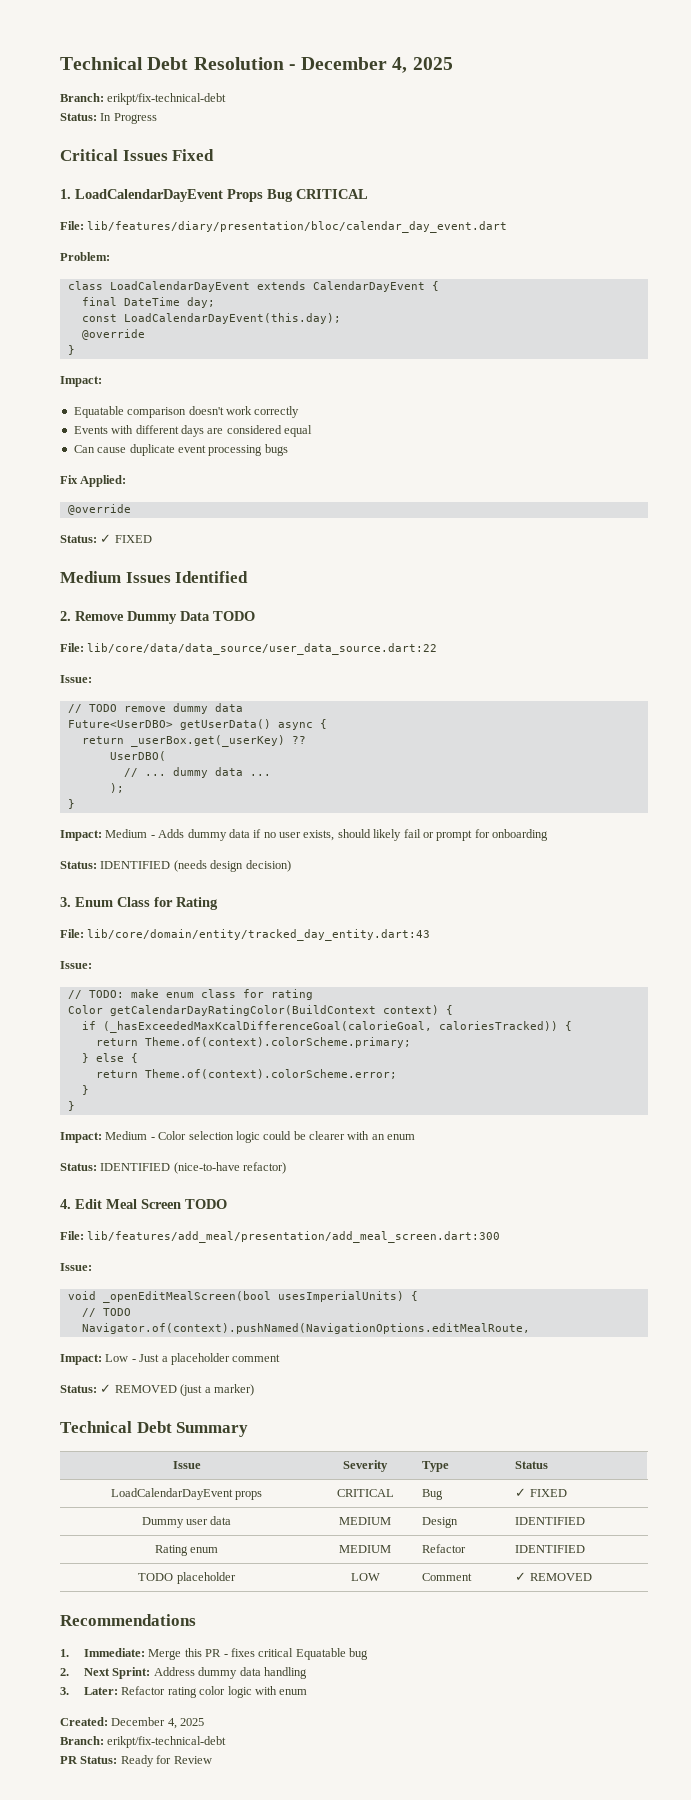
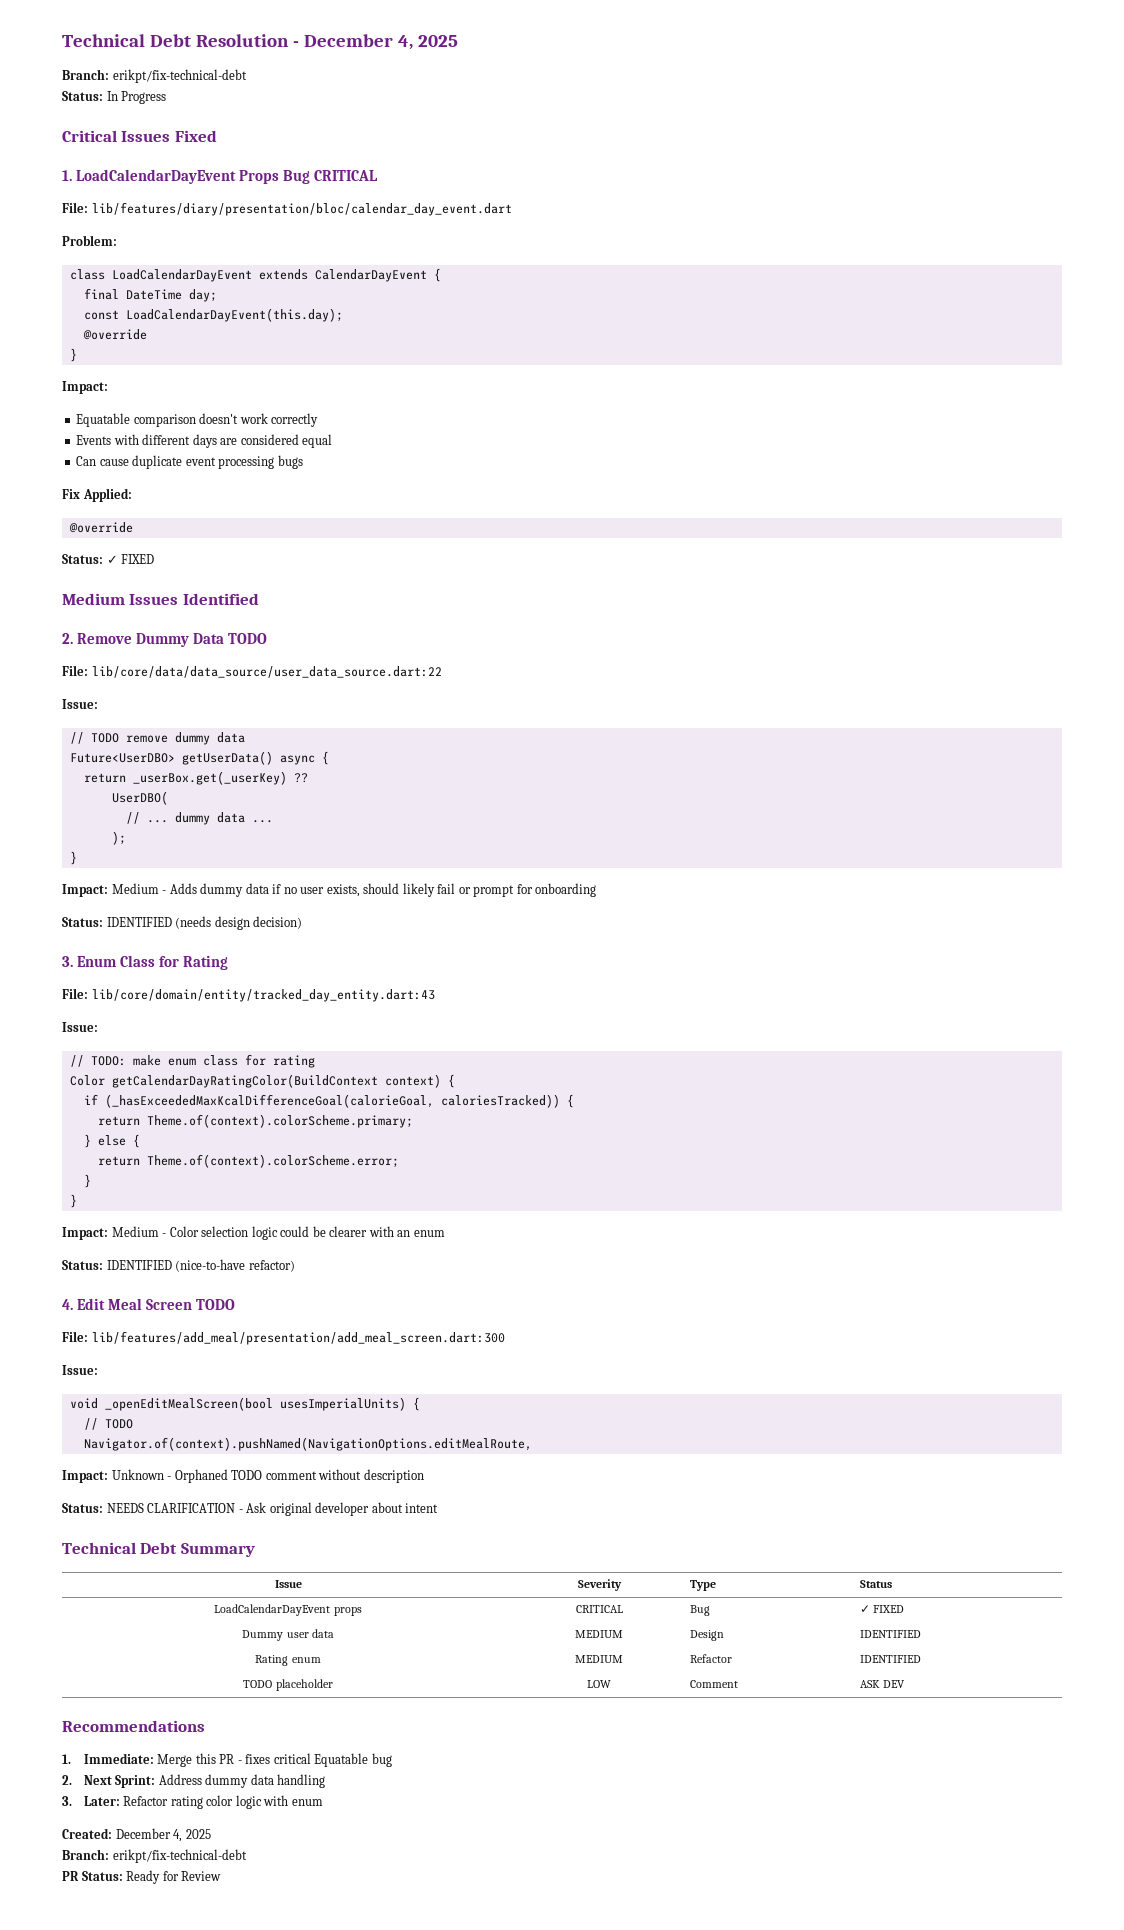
[105,1353,230,1365] Low - Just a placeholder -> [111,1469,263,1483] Unknown - Orphaned TODO
[60,1384,254,1396] // Status: ✓ REMOVED (just a marker) -> [318,1469,424,1483] [62,1502,439,1516] without description // Status: NEEDS CLARIFICATION - Ask original developer about intent
[515,1572,592,1581] ✓ REMOVED -> [859,1680,905,1688] ASK DEV

